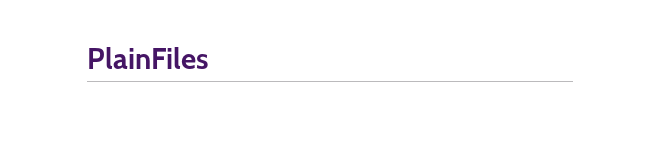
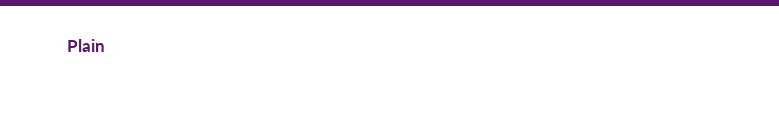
[87,47,208,69] PlainFiles -> [67,39,105,52] Plain

